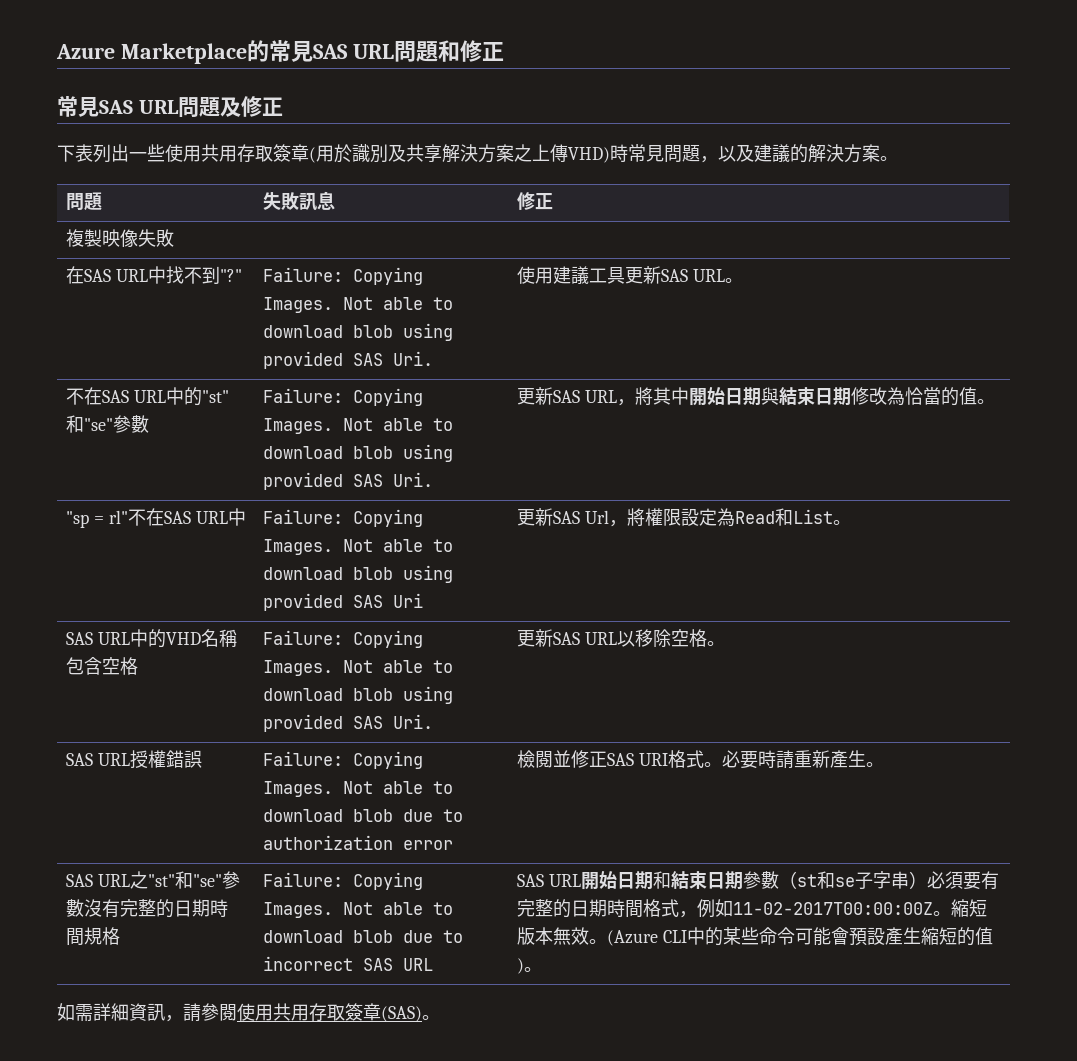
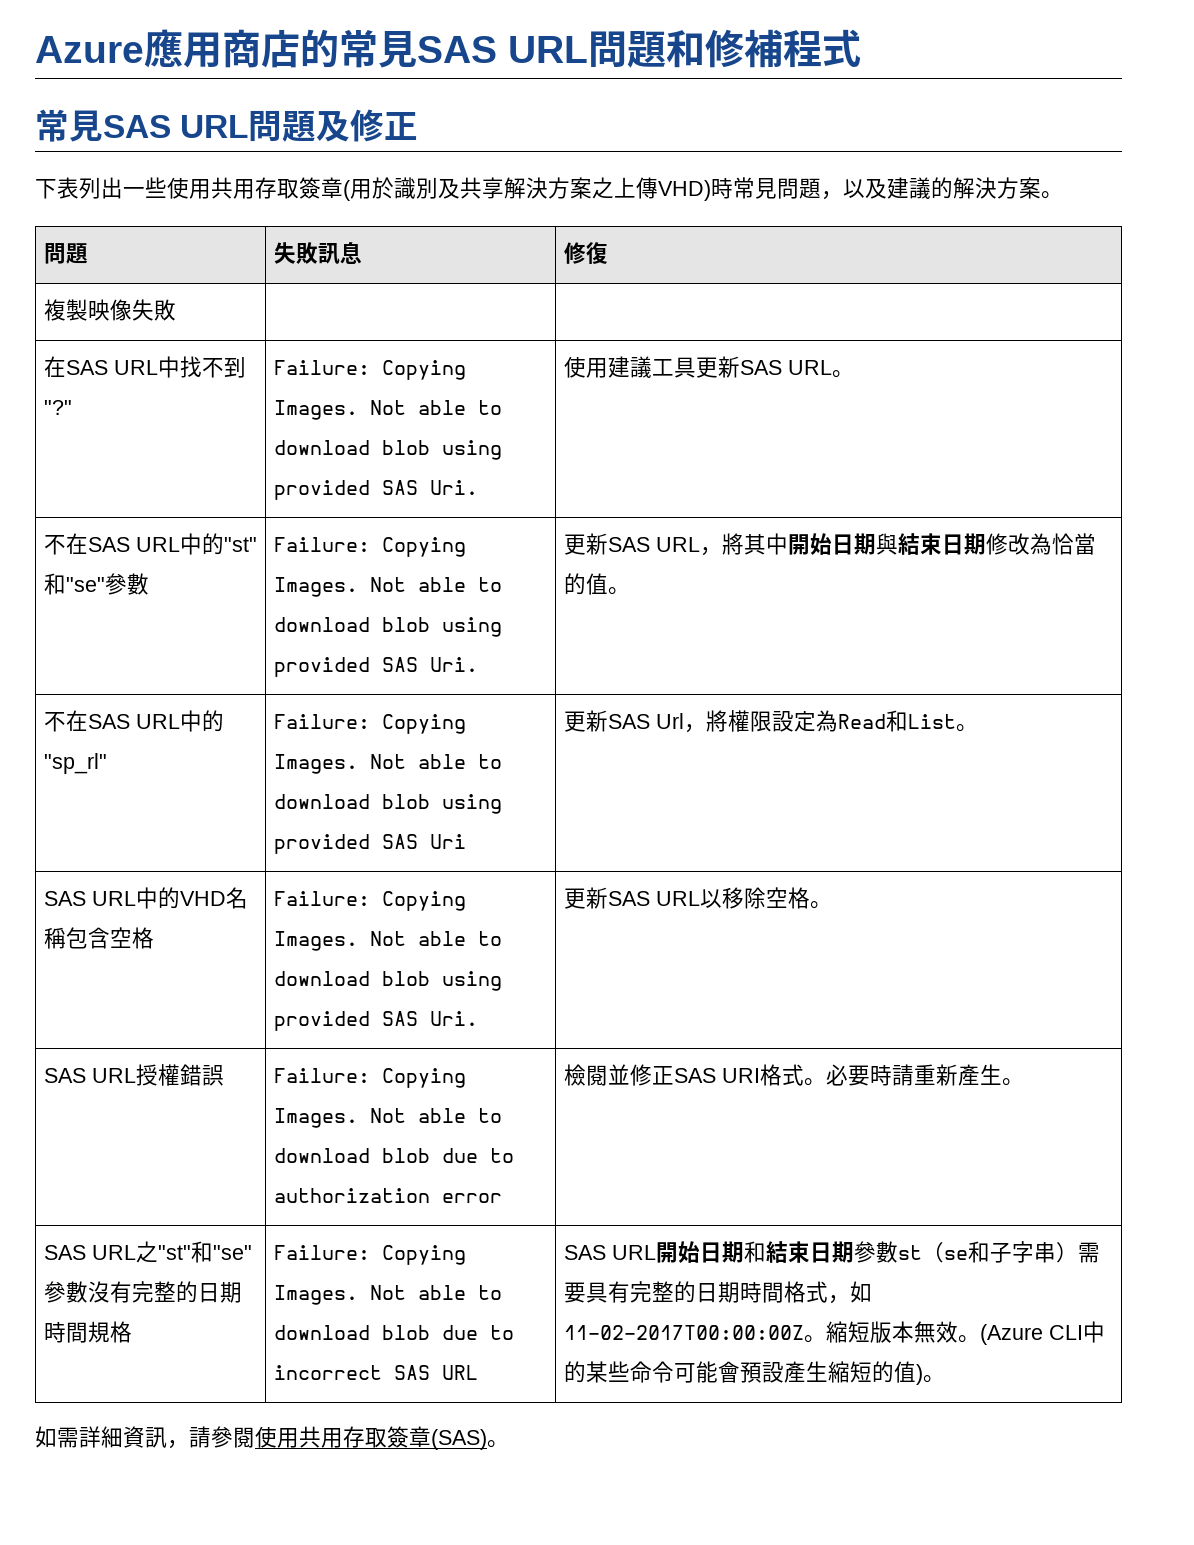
[120,43,247,64] Marketplace -> [144,29,300,68] 應用商店
[481,42,504,61] 正 -> [744,29,861,68] 補程式
[535,193,554,210] 正 -> [585,242,608,264] 復
[66,508,246,528] "sp = rl"不在SAS URL中 -> [43,710,224,732] [43,753,107,774] 不在SAS URL中的"sp_rl"
[778,871,855,889] （st和se -> [897,1241,990,1263] st（se和
[926,871,981,890] 必須要 -> [1077,1242,1100,1263] [563,1282,608,1303] 需要具
[697,899,716,918] 例 -> (850, 1299) none

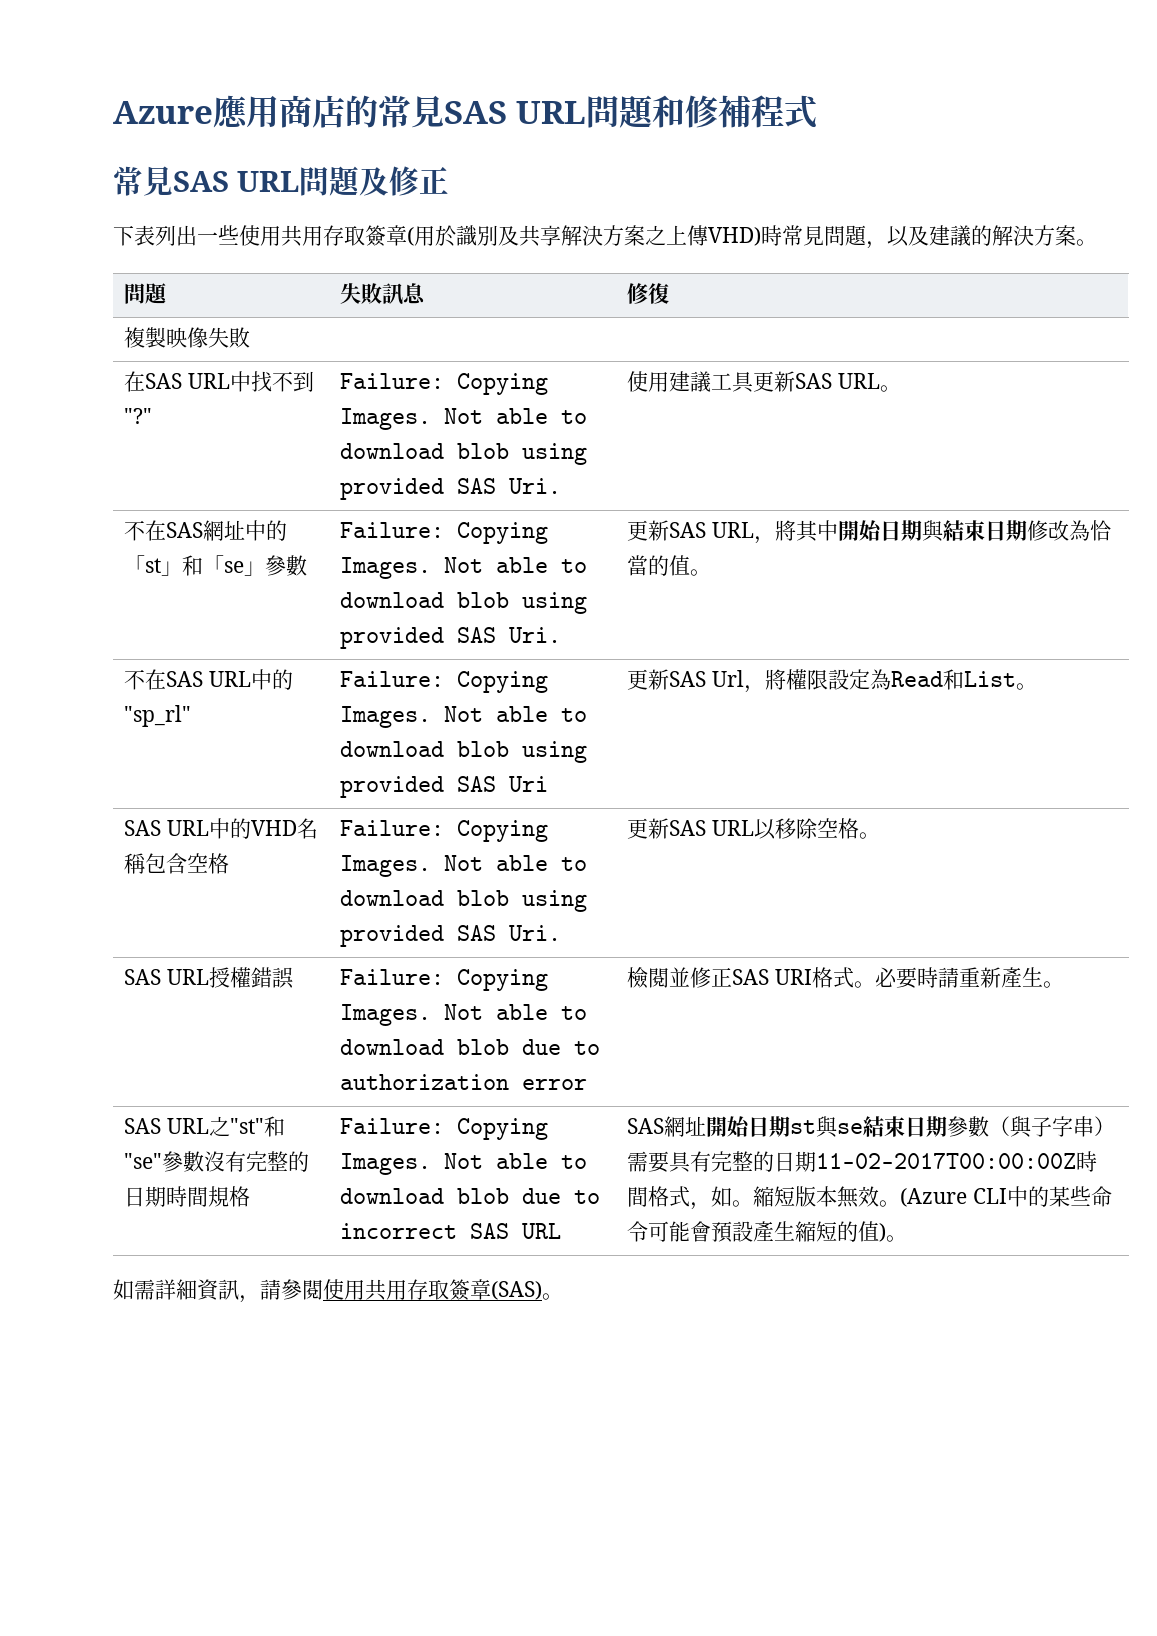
[135,533,257,555] [43,573,105,595] URL中的"st"和"se" -> [203,520,288,541] [124,555,266,576] 網址中的「st」和「se」
[611,1241,766,1263] URL開始日期和 -> [664,1116,864,1138] 網址開始日期st與se
[897,1241,990,1263] st（se和 -> [989,1116,1033,1138] （與
(740, 1292) none -> [816,1153,1077,1169] 11-02-2017T00:00:00Z
[563,1325,804,1340] 11-02-2017T00:00:00Z -> (733, 1196) none

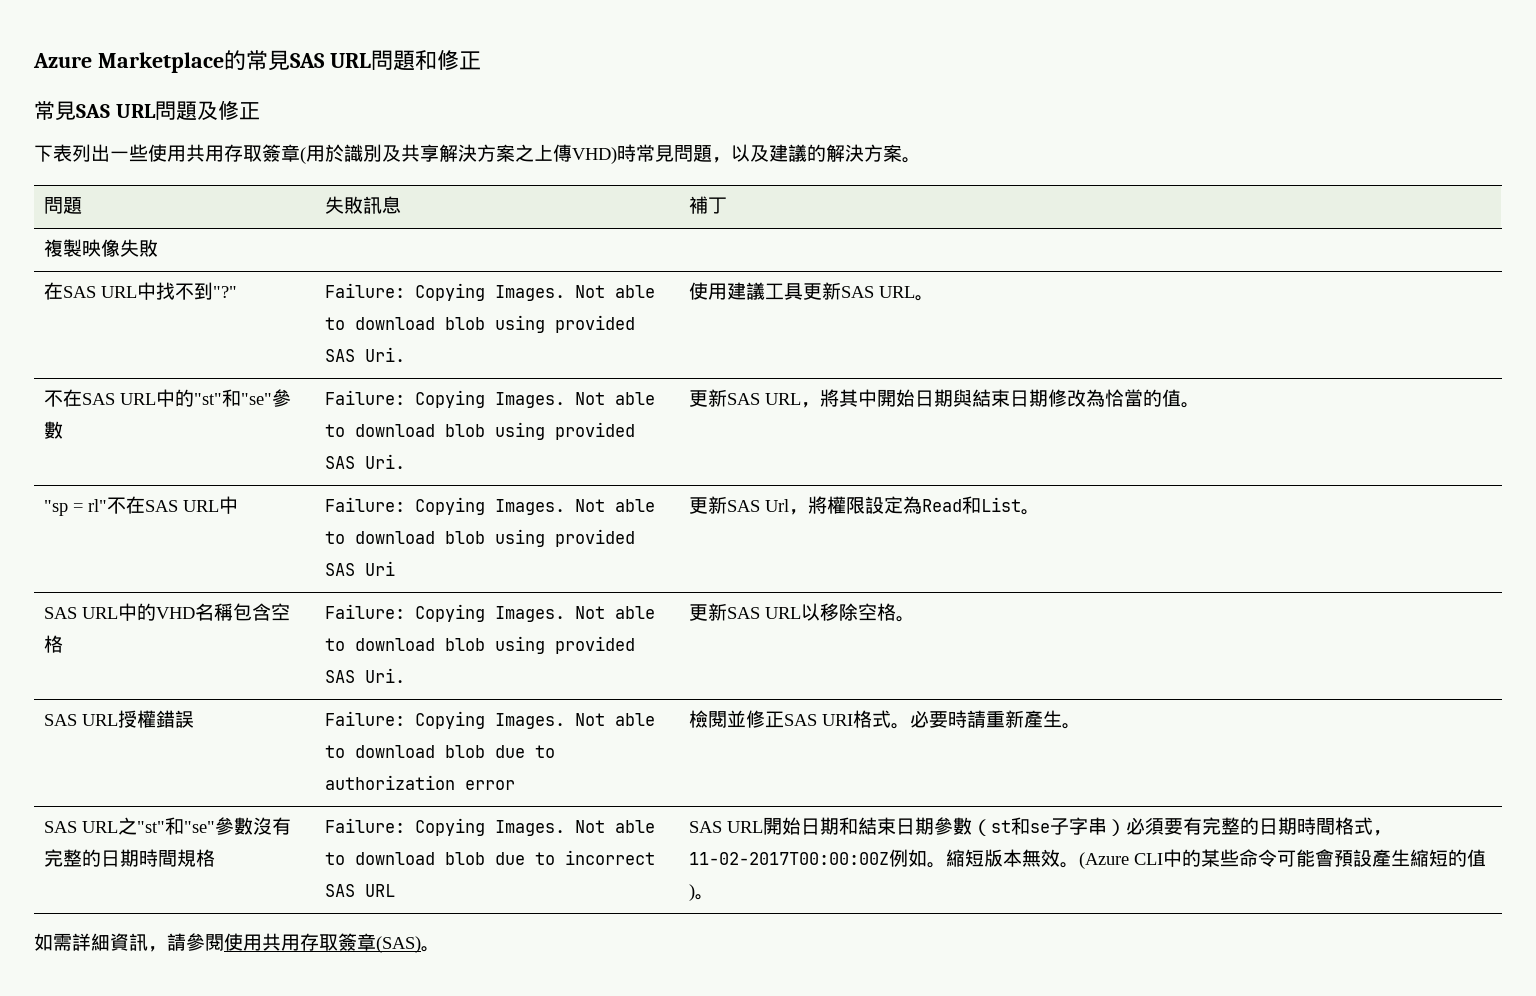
[213,95,345,128] 應用商店 -> [97,52,224,73] Marketplace
[718,95,817,129] 補程式 -> [458,51,481,70] 正
[627,283,670,304] 修復 -> [689,196,728,214] 補丁
[203,520,288,541] [124,555,266,576] 網址中的「st」和「se」 -> [120,389,273,407] URL中的"st"和"se"
[124,669,294,690] [124,705,192,727] 不在SAS URL中的"sp_rl" -> [44,496,239,516] "sp = rl"不在SAS URL中
[664,1116,864,1138] 網址開始日期st與se -> [727,817,859,835] URL開始日期和
[1010,1116,1033,1138] 與 -> [991,817,1051,835] st和se
[627,1151,1077,1173] 需要具有完整的日期11-02-2017T00:00:00Z -> [1126,817,1298,835] 必須要有完整的日期
(712, 1206) none -> [689,849,909,867] 11-02-2017T00:00:00Z例

